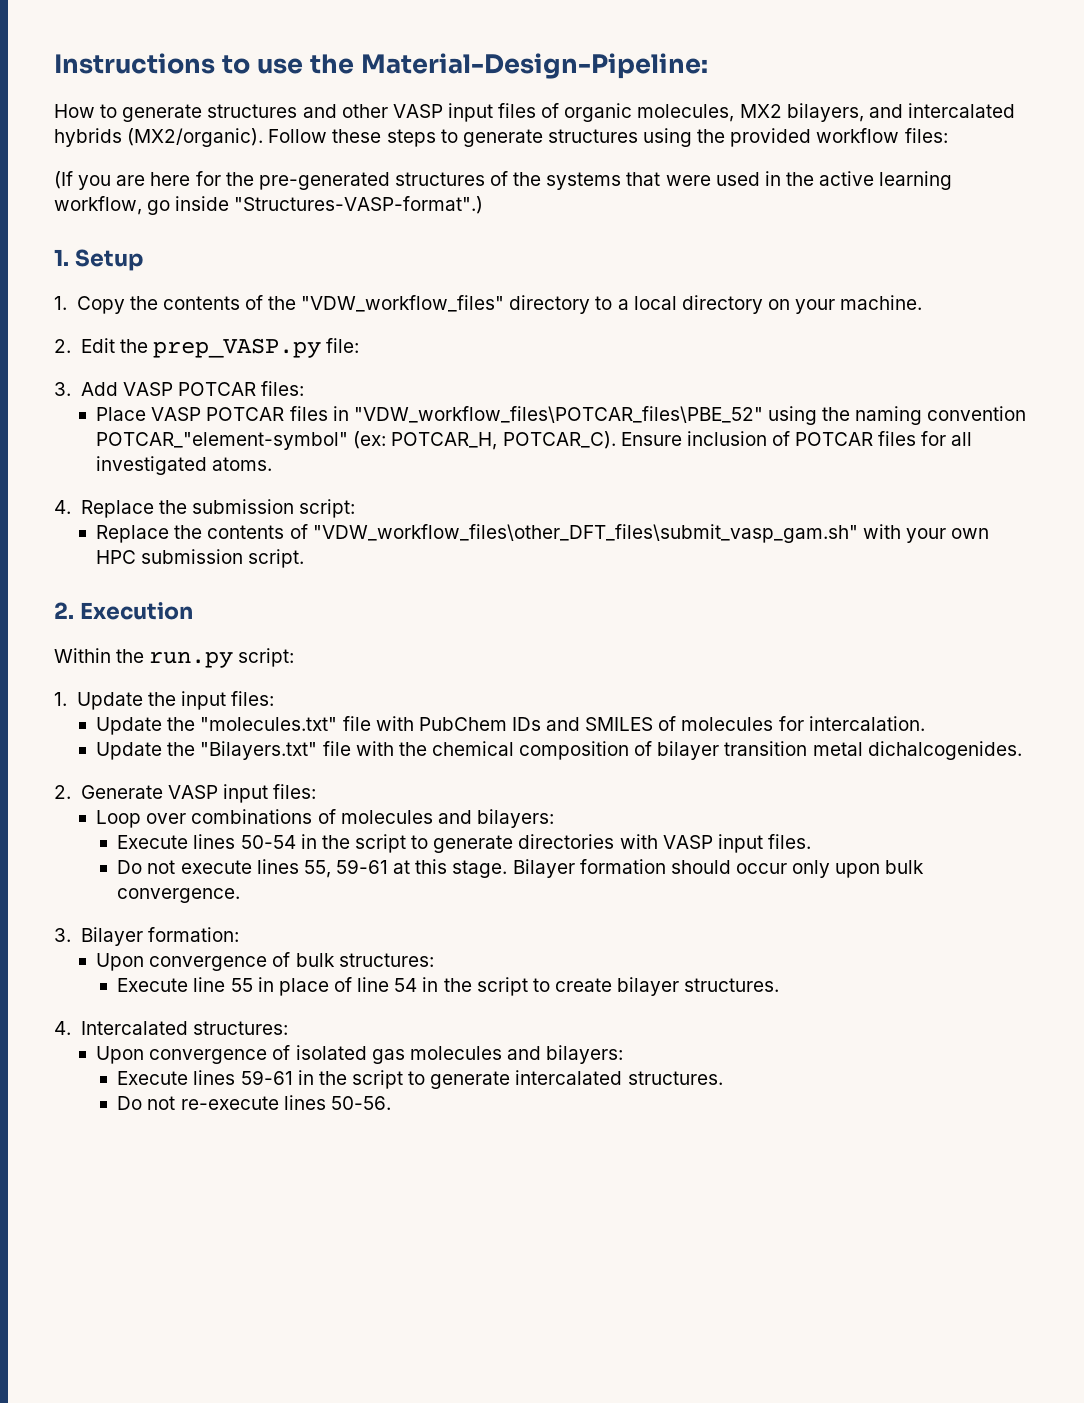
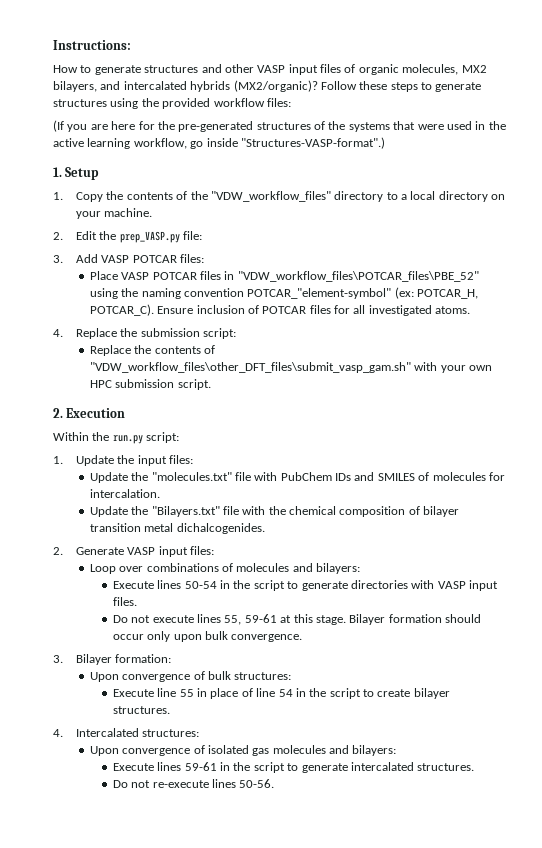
[54,53,708,79] Instructions to use the Material-Design-Pipeline: -> [53,40,131,50] Instructions:
[127,128,264,147] (MX2/organic). -> [233,80,318,92] (MX2/organic)?

